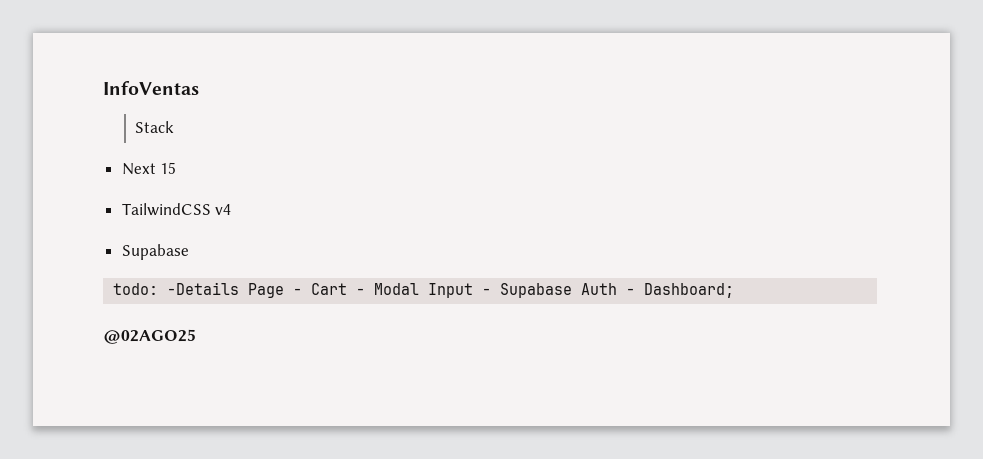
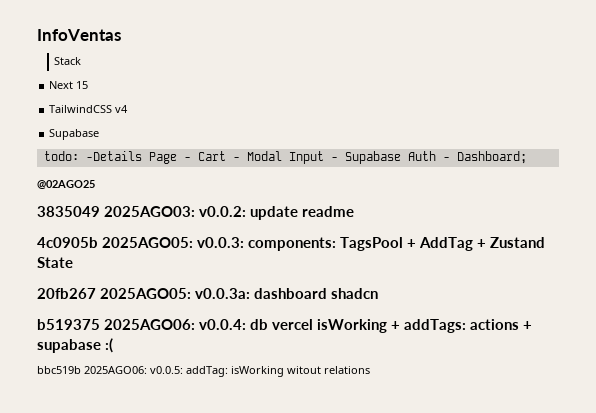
(196, 336) none -> [37,206,355,220] [37,237,546,251] [37,257,73,268] [37,288,379,299] [37,319,533,333] [37,338,114,353] [37,366,370,377] // 3835049 2025AGO03: v0.0.2: update readme // 4c0905b 2025AGO05: v0.0.3: components: TagsPool + AddTag + Zustand State // 20fb267 2025AGO05: v0.0.3a: dashboard shadcn // b519375 2025AGO06: v0.0.4: db vercel isWorking + addTags: actions + supabase :( // bbc519b 2025AGO06: v0.0.5: addTag: isWorking witout relations

